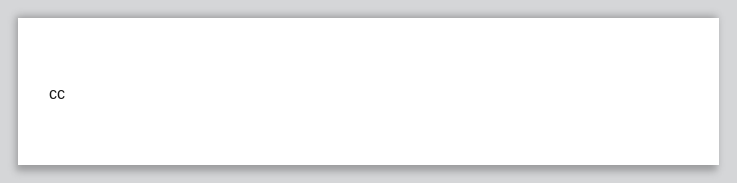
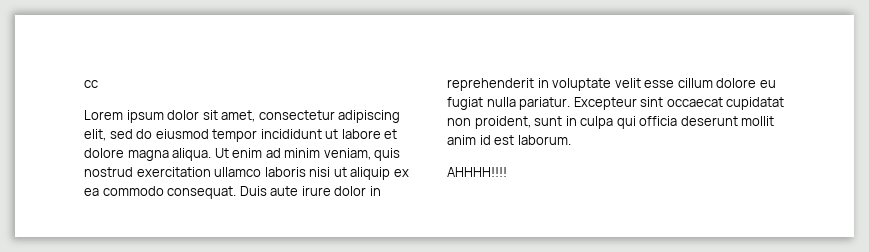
(65, 94) none -> [84,110,401,123] [84,129,398,142] [84,148,401,161] [84,167,409,180] [84,186,381,199] [447,78,776,91] [447,97,785,110] [447,116,775,129] [447,135,571,145] [447,167,507,177] // Lorem ipsum dolor sit amet, consectetur adipiscing elit, sed do eiusmod tempor incididunt ut labore et dolore magna aliqua. Ut enim ad minim veniam, quis nostrud exercitation ullamco laboris nisi ut aliquip ex ea commodo consequat. Duis aute irure dolor in reprehenderit in voluptate velit esse cillum dolore eu fugiat nulla pariatur. Excepteur sint occaecat cupidatat non proident, sunt in culpa qui officia deserunt mollit anim id est laborum. // AHHHH!!!!

